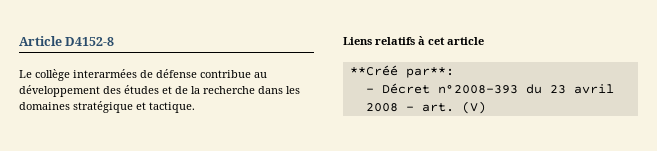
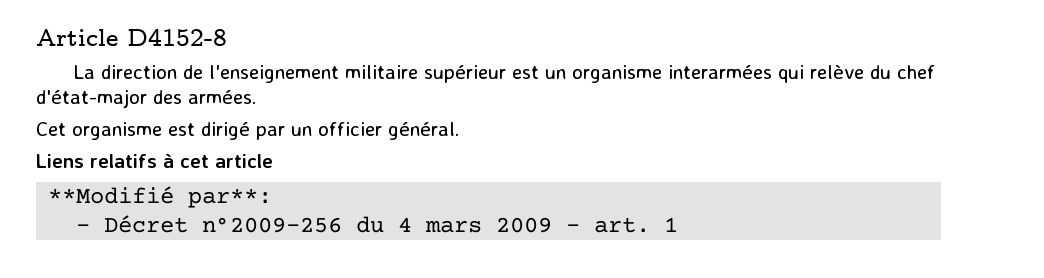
[19,69,267,81] [19,85,300,97] [19,101,195,113] Le collège interarmées de défense contribue au développement des études et de la recherche dans les domaines stratégique et tactique. -> [72,65,935,83] [36,89,256,108] [36,122,459,140] La direction de l'enseignement militaire supérieur est un organisme interarmées qui relève du chef d'état-major des armées. // Cet organisme est dirigé par un officier général.
[349,65,398,76] **Créé -> [48,186,175,204] **Modifié
[437,84,614,94] [365,103,398,112] n°2008-393 du 23 avril 2008 -> [202,216,553,233] n°2009-256 du 4 mars 2009
[461,101,486,114] (V) -> [664,217,679,232] 1

